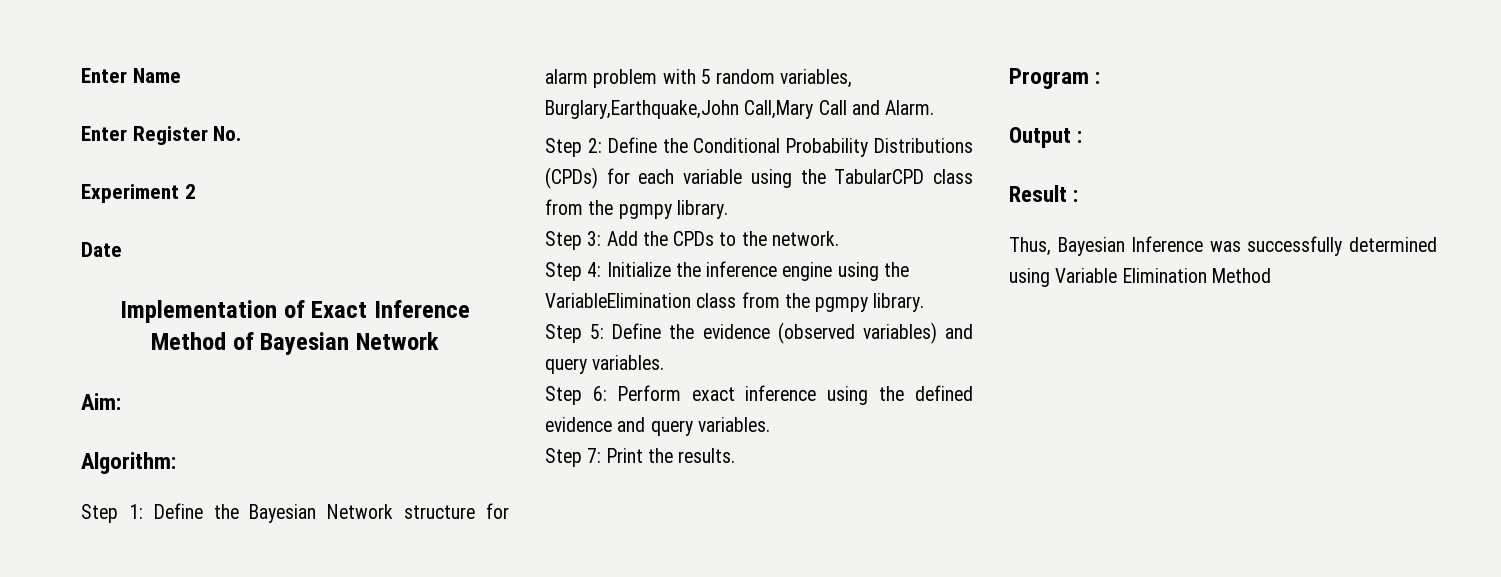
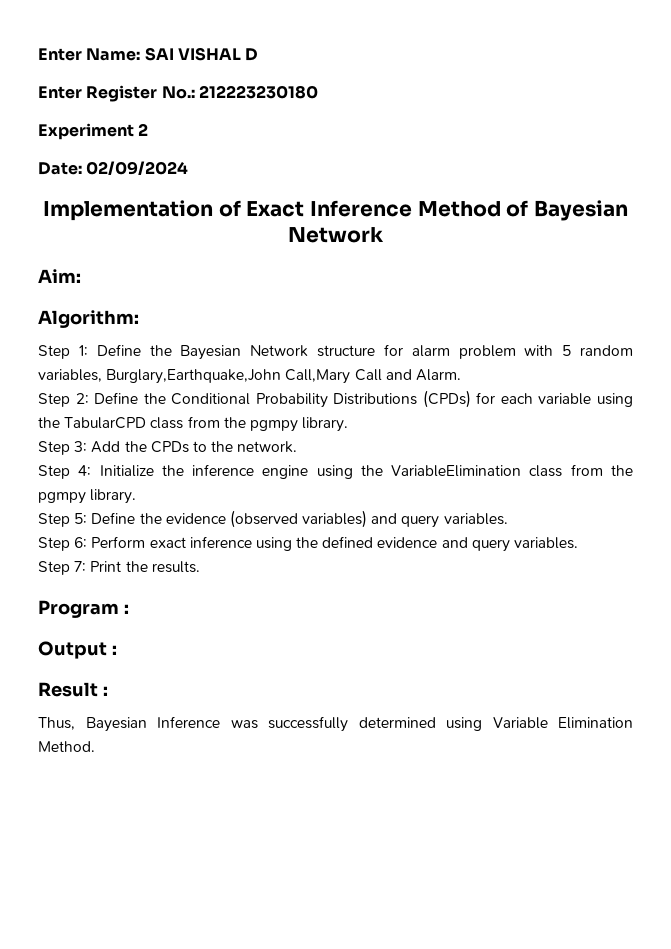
[81,68,181,83] Enter Name -> [38,47,259,61] Enter Name: SAI VISHAL D
[213,126,242,141] No. -> [161,85,318,99] No.: 212223230180
[81,242,122,257] Date -> [38,161,189,175] Date: 02/09/2024
[1211,268,1271,283] Method -> [38,741,95,752] Method.

